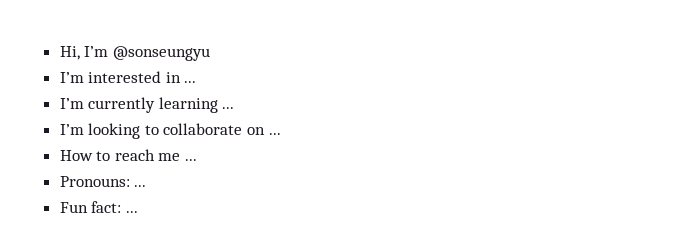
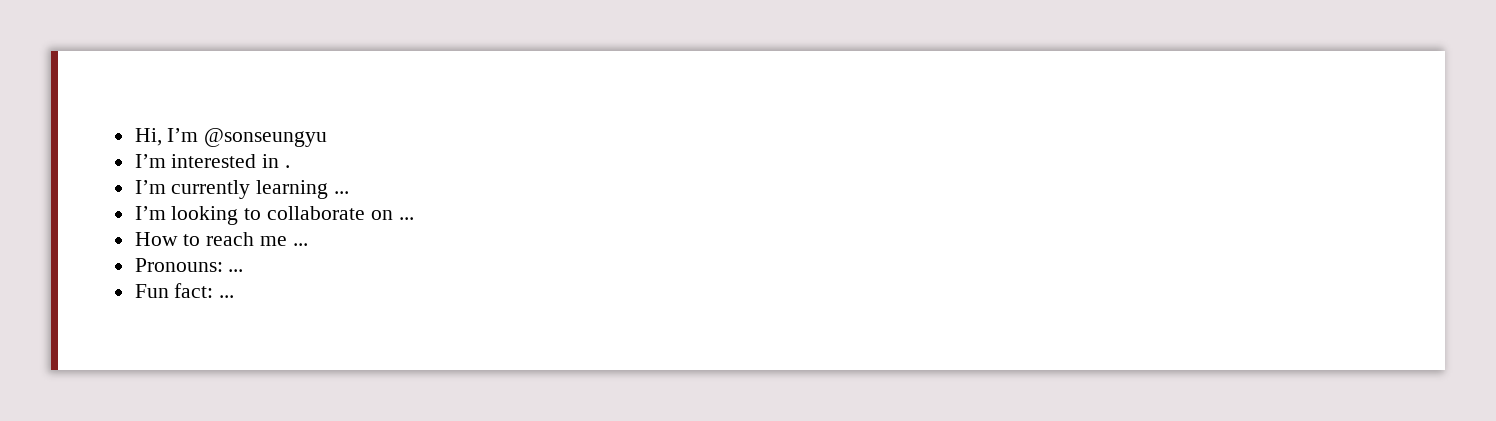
[184,81,197,83] ... -> [285,165,291,168] .

